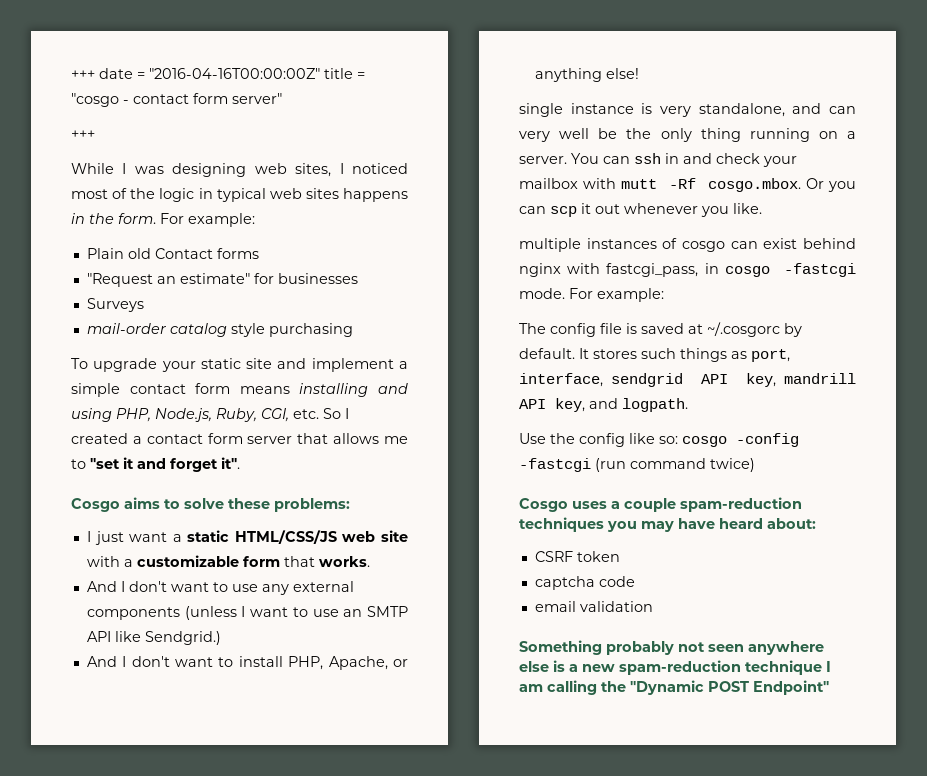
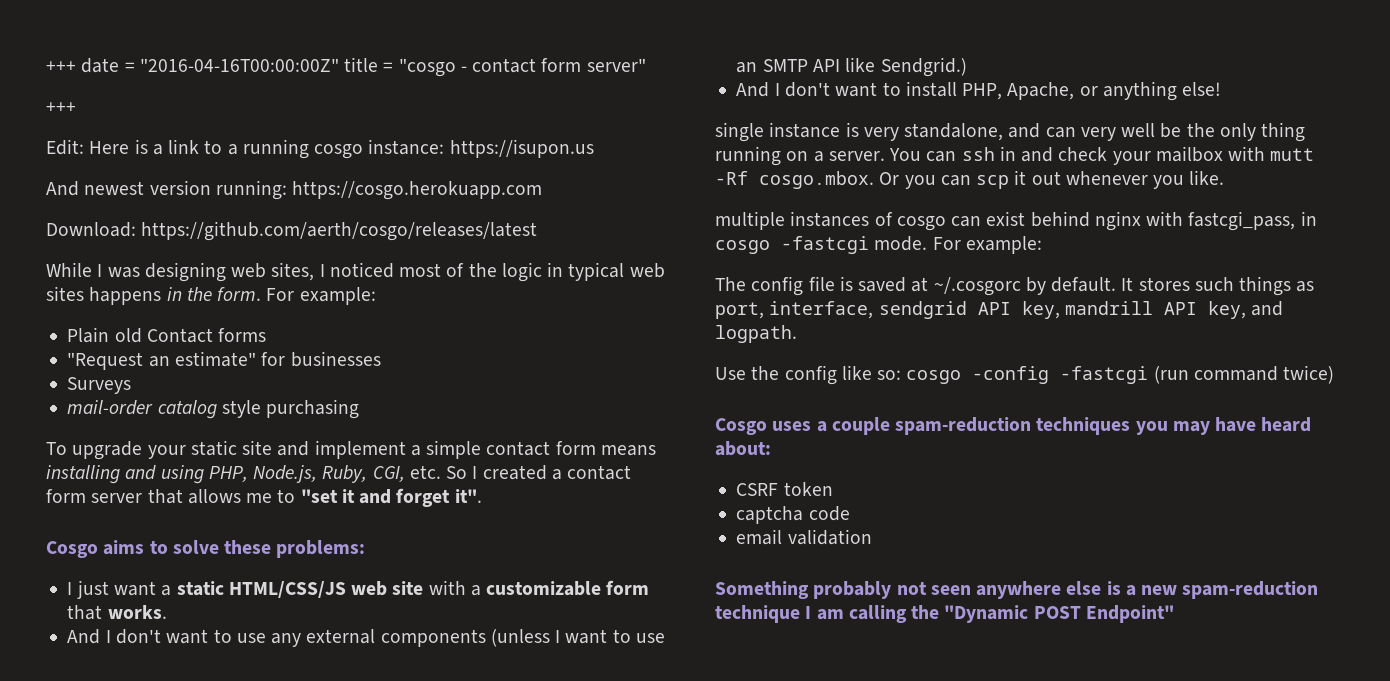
(95, 134) none -> [46,139,594,159] [46,180,543,200] [46,221,538,241] // Edit: Here is a link to a running cosgo instance: https://isupon.us // And newest version running: https://cosgo.herokuapp.com // Download: https://github.com/aerth/cosgo/releases/latest

